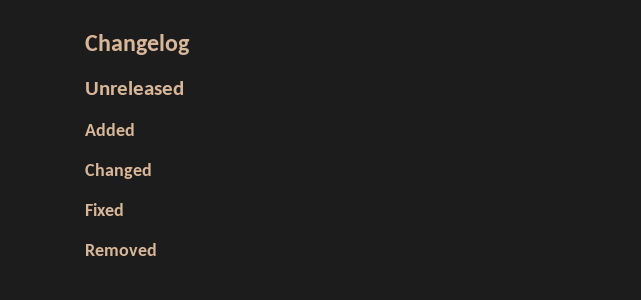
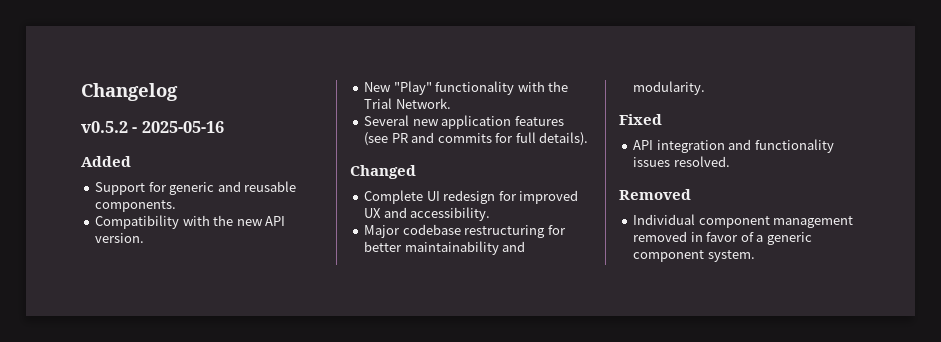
[85,81,184,95] [85,123,135,136] [85,163,152,179] [85,203,124,216] [85,243,157,256] Unreleased // Added // Changed // Fixed // Removed -> [81,121,224,133] [81,156,131,167] [95,181,297,195] [95,200,177,212] [95,215,286,229] [95,233,145,243] [364,81,569,95] [364,98,451,109] [364,115,564,129] [364,132,589,146] [350,165,416,179] [364,190,579,204] [364,207,491,221] [364,224,566,238] [364,241,526,255] [633,81,706,95] [619,114,662,125] [633,139,834,153] [633,156,730,167] [619,189,691,200] [633,214,854,228] [633,231,812,245] [633,250,755,262] v0.5.2 - 2025-05-16 // Added // Support for generic and reusable components. // Compatibility with the new API version. // New "Play" functionality with the Trial Network. // Several new application features (see PR and commits for full details). // Changed // Complete UI redesign for improved UX and accessibility. // Major codebase restructuring for better maintainability and modularity. // Fixed // API integration and functionality issues resolved. // Removed // Individual component management removed in favor of a generic component system.

